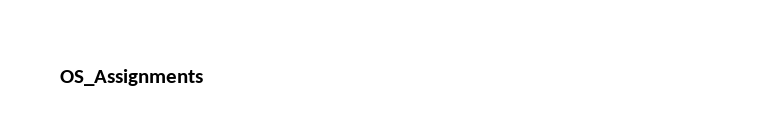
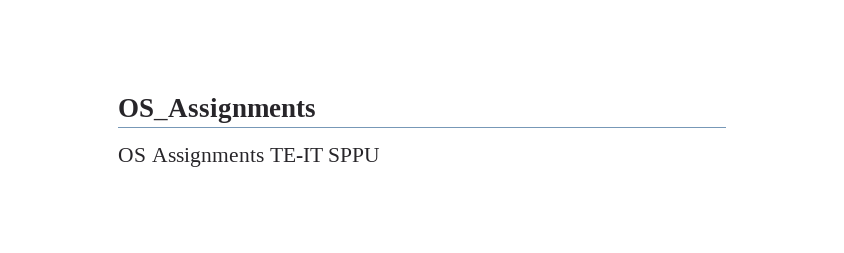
(203, 77) none -> [118,148,381,167] // OS Assignments TE-IT SPPU

